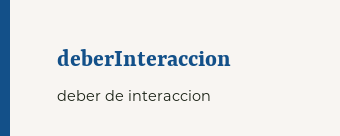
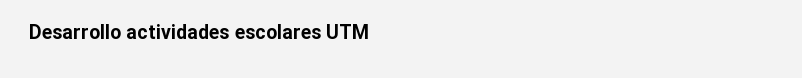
[57,49,231,66] [57,90,211,101] deberInteraccion // deber de interaccion -> [29,24,369,39] Desarrollo actividades escolares UTM

